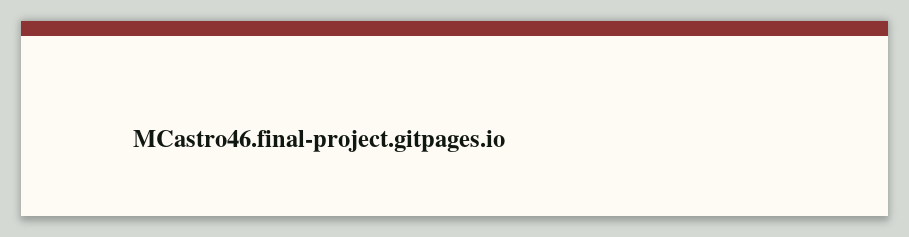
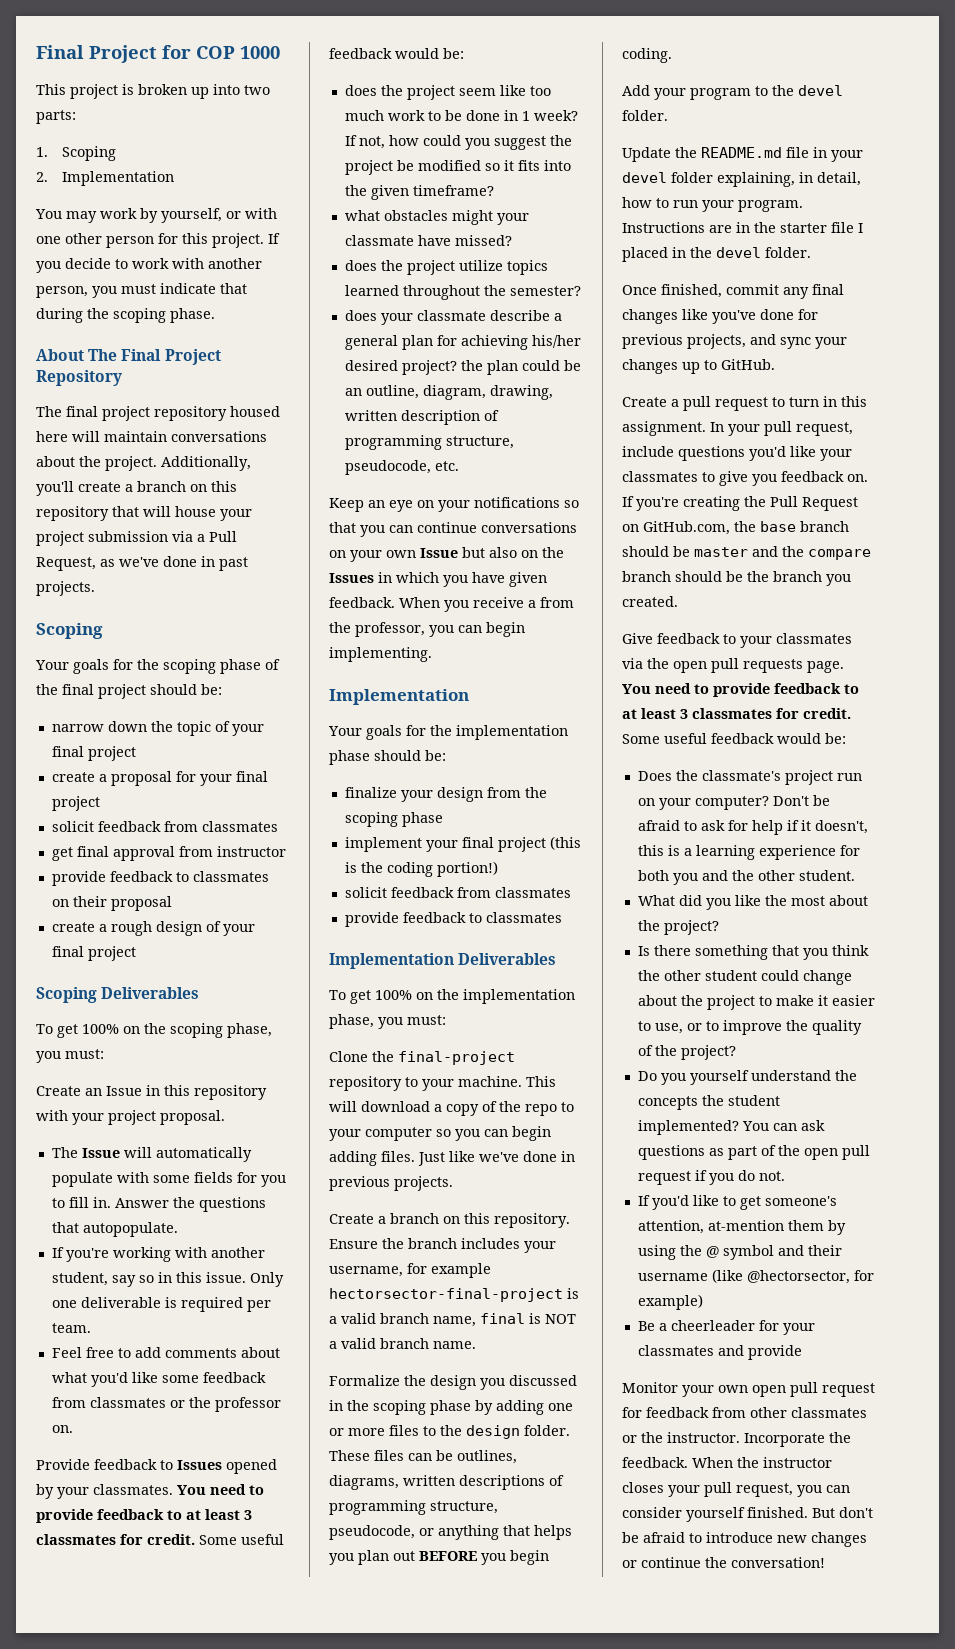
[133,130,505,152] MCastro46.final-project.gitpages.io -> [36,45,280,63] [36,84,270,99] [36,110,76,124] [36,146,117,161] [36,171,175,186] [35,208,277,223] [36,233,280,248] [36,258,262,273] [36,283,247,298] [36,308,215,323] [36,349,221,365] [36,370,122,386] [36,406,280,421] [36,431,267,442] [36,456,251,471] [36,481,237,496] [36,506,252,521] [36,531,237,546] [36,556,248,571] [36,581,95,596] [36,623,103,639] [35,659,280,674] [36,684,222,699] [51,721,264,736] [51,746,136,761] [51,771,268,786] [51,796,100,811] [51,821,278,832] [51,846,286,861] [51,871,269,886] [51,896,172,911] [51,921,255,936] [51,946,136,961] [36,987,200,1003] [36,1023,272,1038] [36,1049,104,1063] [36,1085,267,1100] [36,1110,225,1125] [51,1147,252,1162] [51,1172,286,1187] [51,1197,266,1212] [51,1222,178,1237] [51,1247,265,1262] [51,1272,284,1287] [51,1297,271,1312] [51,1323,91,1333] [51,1347,280,1358] [51,1372,266,1387] [51,1397,281,1412] [51,1425,73,1433] [36,1459,277,1474] [36,1484,264,1499] [36,1509,252,1523] [36,1534,284,1545] [329,48,464,59] [344,85,551,100] [344,110,578,121] [344,135,572,150] [344,160,571,175] [344,185,494,200] [344,210,529,225] [344,235,512,246] [344,260,548,275] [344,285,581,300] [344,310,562,325] [344,335,581,350] [344,360,581,375] [344,385,553,400] [344,410,499,425] [344,435,514,450] [344,460,459,475] [329,497,579,512] [329,522,577,537] [329,547,564,562] [329,572,547,587] [329,597,574,612] [329,622,525,637] [329,647,432,662] [329,689,469,705] [328,725,568,740] [329,750,446,765] [344,787,547,802] [344,812,443,827] [344,836,581,852] [344,861,498,877] [344,887,571,898] [344,912,562,927] [329,953,557,969] [329,989,575,1004] [329,1014,446,1029] [329,1051,515,1065] [329,1076,556,1091] [329,1101,574,1116] [329,1126,551,1141] [329,1151,575,1166] [329,1176,453,1191] [329,1213,570,1228] [329,1238,556,1253] [329,1263,491,1278] [329,1288,579,1302] [329,1313,576,1327] [329,1338,476,1349] [329,1375,577,1390] [329,1400,573,1415] [329,1425,570,1439] [329,1450,517,1464] [329,1475,564,1490] [329,1500,498,1515] [329,1525,572,1540] [329,1550,549,1565] [622,48,672,63] [622,85,843,100] [622,110,668,121] [622,147,863,162] [622,172,861,187] [622,197,803,212] [622,222,863,233] [622,247,811,262] [622,284,844,299] [622,309,818,324] [622,334,847,349] [622,359,775,374] [622,396,867,411] [622,421,853,436] [622,446,852,461] [622,471,868,486] [622,496,858,511] [622,521,849,535] [622,546,871,560] [622,571,851,586] [622,596,678,607] [622,633,852,648] [622,658,844,673] [622,683,859,697] [622,708,851,719] [622,733,846,744] [637,770,862,785] [637,795,830,810] [637,820,868,835] [637,845,860,860] [637,870,855,885] [637,895,868,910] [637,920,719,935] [637,945,869,960] [637,970,852,985] [637,995,875,1010] [637,1020,862,1035] [637,1045,736,1060] [637,1070,857,1085] [637,1095,780,1110] [637,1120,825,1135] [637,1145,870,1160] [637,1170,785,1185] [637,1195,837,1210] [637,1220,846,1235] [637,1245,842,1260] [637,1269,874,1284] [637,1294,703,1310] [637,1320,815,1335] [637,1345,802,1360] [622,1382,875,1397] [622,1407,867,1418] [622,1432,851,1447] [622,1457,832,1468] [622,1482,850,1497] [622,1507,873,1522] [622,1532,867,1547] [622,1557,825,1568] Final Project for COP 1000 // This project is broken up into two parts: // 1. Scoping // 2. Implementation // You may work by yourself, or with one other person for this project. If you decide to work with another person, you must indicate that during the scoping phase. // About The Final Project Repository // The final project repository housed here will maintain conversations about the project. Additionally, you'll create a branch on this repository that will house your project submission via a Pull Request, as we've done in past projects. // Scoping // Your goals for the scoping phase of the final project should be: // narrow down the topic of your final project // create a proposal for your final project // solicit feedback from classmates // get final approval from instructor // provide feedback to classmates on their proposal // create a rough design of your final project // Scoping Deliverables // To get 100% on the scoping phase, you must: // Create an Issue in this repository with your project proposal. // The Issue will automatically populate with some fields for you to fill in. Answer the questions that autopopulate. // If you're working with another student, say so in this issue. Only one deliverable is required per team. // Feel free to add comments about what you'd like some feedback from classmates or the professor on. // Provide feedback to Issues opened by your classmates. You need to provide feedback to at least 3 classmates for credit. Some useful feedback would be: // does the project seem like too much work to be done in 1 week? If not, how could you suggest the project be modified so it fits into the given timeframe? // what obstacles might your classmate have missed? // does the project utilize topics learned throughout the semester? // does your classmate describe a general plan for achieving his/her desired project? the plan could be an outline, diagram, drawing, written description of programming structure, pseudocode, etc. // Keep an eye on your notifications so that you can continue conversations on your own Issue but also on the Issues in which you have given feedback. When you receive a from the professor, you can begin implementing. // Implementation // Your goals for the implementation phase should be: // finalize your design from the scoping phase // implement your final project (this is the coding portion!) // solicit feedback from classmates // provide feedback to classmates // Implementation Deliverables // To get 100% on the implementation phase, you must: // Clone the final-project repository to your machine. This will download a copy of the repo to your computer so you can begin adding files. Just like we've done in previous projects. // Create a branch on this repository. Ensure the branch includes your username, for example hectorsector-final-project is a valid branch name, final is NOT a valid branch name. // Formalize the design you discussed in the scoping phase by adding one or more files to the design folder. These files can be outlines, diagrams, written descriptions of programming structure, pseudocode, or anything that helps you plan out BEFORE you begin coding. // Add your program to the devel folder. // Update the README.md file in your devel folder explaining, in detail, how to run your program. Instructions are in the starter file I placed in the devel folder. // Once finished, commit any final changes like you've done for previous projects, and sync your changes up to GitHub. // Create a pull request to turn in this assignment. In your pull request, include questions you'd like your classmates to give you feedback on. If you're creating the Pull Request on GitHub.com, the base branch should be master and the compare branch should be the branch you created. // Give feedback to your classmates via the open pull requests page. You need to provide feedback to at least 3 classmates for credit. Some useful feedback would be: // Does the classmate's project run on your computer? Don't be afraid to ask for help if it doesn't, this is a learning experience for both you and the other student. // What did you like the most about the project? // Is there something that you think the other student could change about the project to make it easier to use, or to improve the quality of the project? // Do you yourself understand the concepts the student implemented? You can ask questions as part of the open pull request if you do not. // If you'd like to get someone's attention, at-mention them by using the @ symbol and their username (like @hectorsector, for example) // Be a cheerleader for your classmates and provide // Monitor your own open pull request for feedback from other classmates or the instructor. Incorporate the feedback. When the instructor closes your pull request, you can consider yourself finished. But don't be afraid to introduce new changes or continue the conversation!

